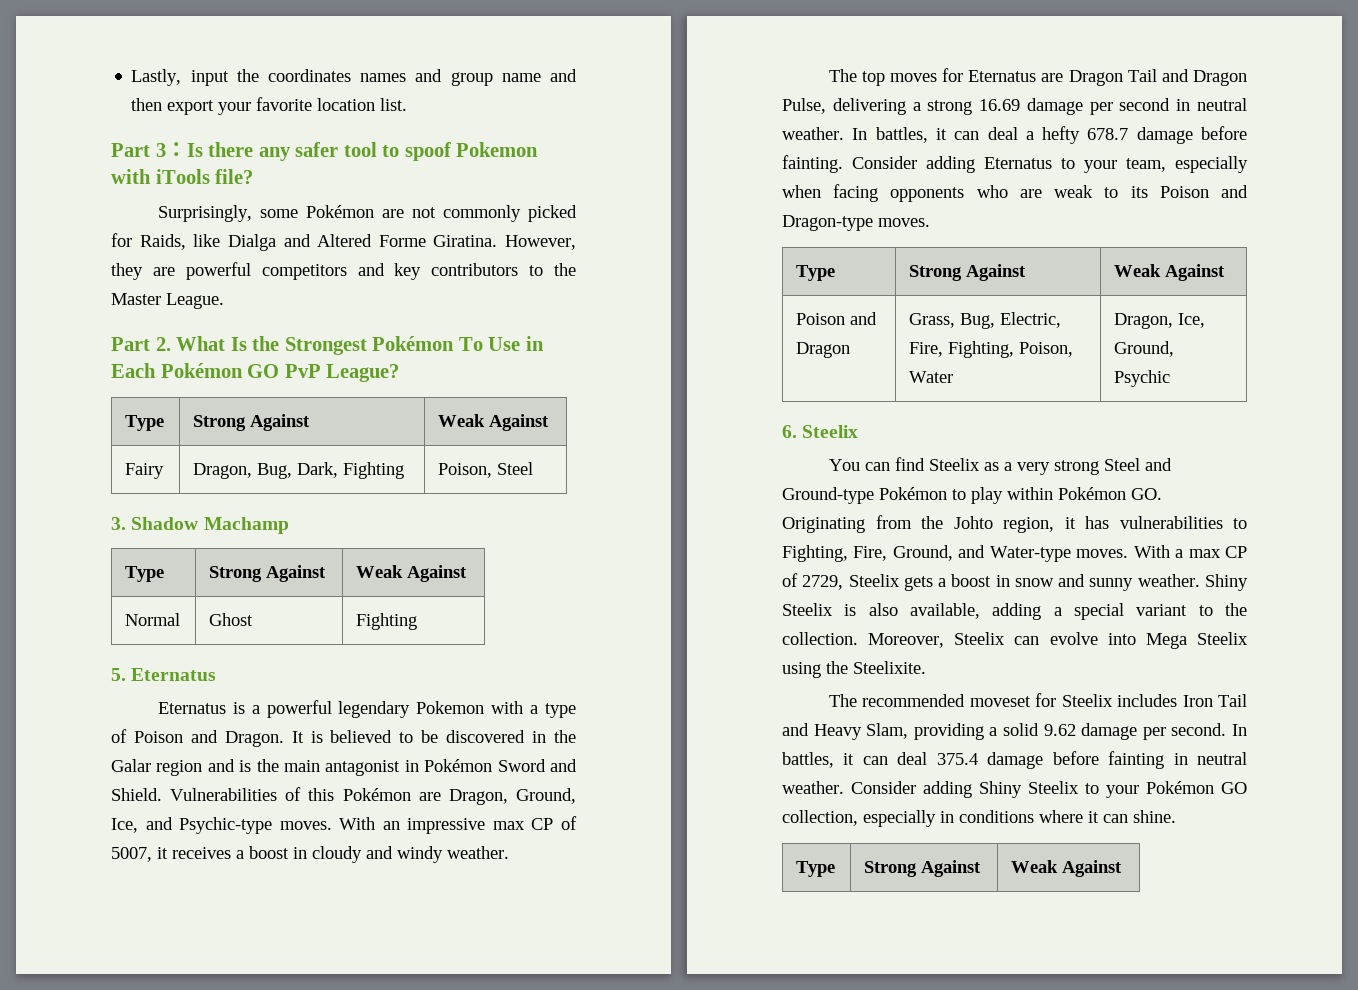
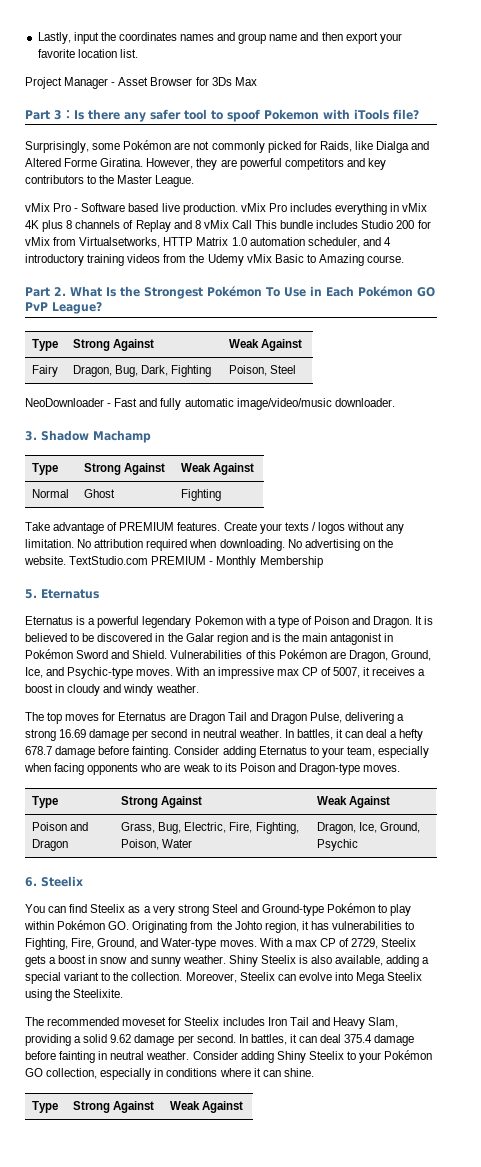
(408, 104) none -> [25,77,257,89] // Project Manager - Asset Browser for 3Ds Max
(224, 301) none -> [25,203,428,215] [25,220,431,232] [25,237,391,248] [25,254,405,266] // vMix Pro - Software based live production. vMix Pro includes everything in vMix 4K plus 8 channels of Replay and 8 vMix Call This bundle includes Studio 200 for vMix from Virtualsetworks, HTTP Matrix 1.0 automation scheduler, and 4 introductory training videos from the Udemy vMix Basic to Amazing course.
(534, 468) none -> [25,398,395,410] // NeoDownloader - Fast and fully automatic image/video/music downloader.
(418, 621) none -> [25,522,405,534] [25,539,393,551] [24,556,323,568] // Take advantage of PREMIUM features. Create your texts / logos without any limitation. No attribution required when downloading. No advertising on the website. TextStudio.com PREMIUM - Monthly Membership

